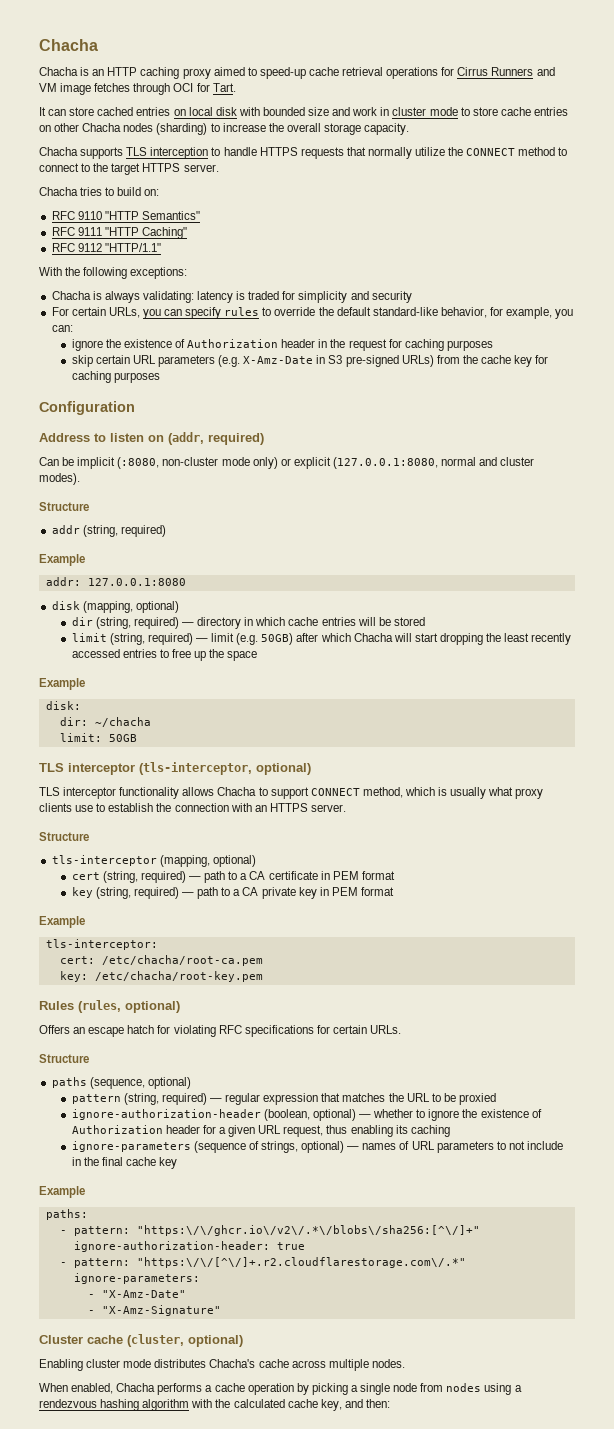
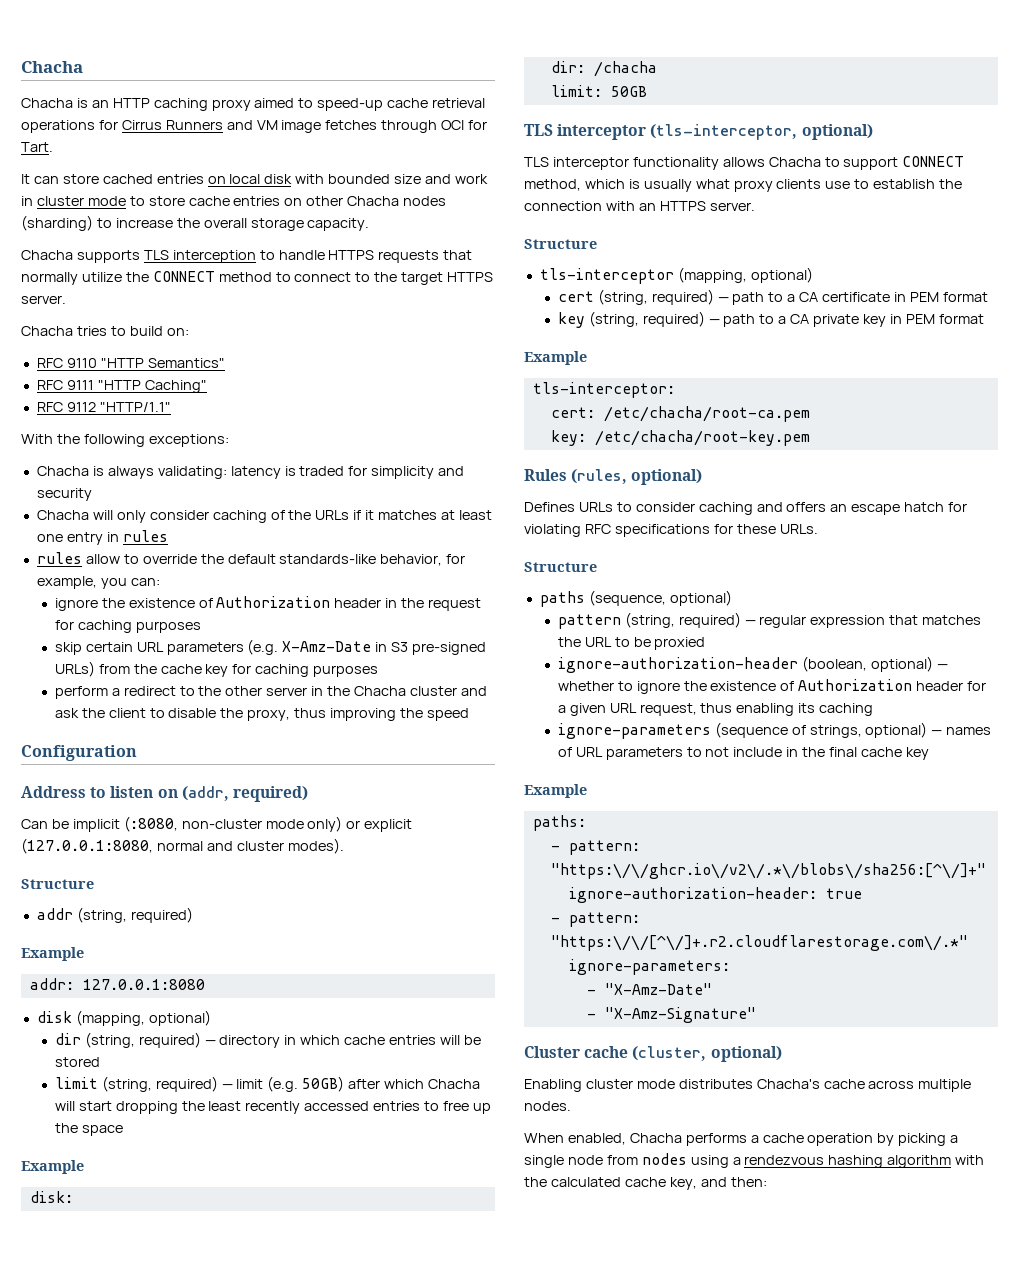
[51,307,260,319] For certain URLs, you can specify rules -> [36,510,492,523] [36,530,168,545] [36,552,120,564] Chacha will only consider caching of the URLs if it matches at least one entry in rules // rules allow
[372,307,438,316] standard-like -> [279,554,377,564] standards-like
(160, 377) none -> [54,686,487,699] [54,708,469,721] // perform a redirect to the other server in the Chacha cluster and ask the client to disable the proxy, thus improving the speed
[94,717,151,727] ~/chacha -> [593,61,657,77] /chacha
[39,1025,70,1034] Offers -> [524,502,827,515] Defines URLs to consider caching and offers
[332,1025,367,1034] certain -> [736,524,776,534] these

